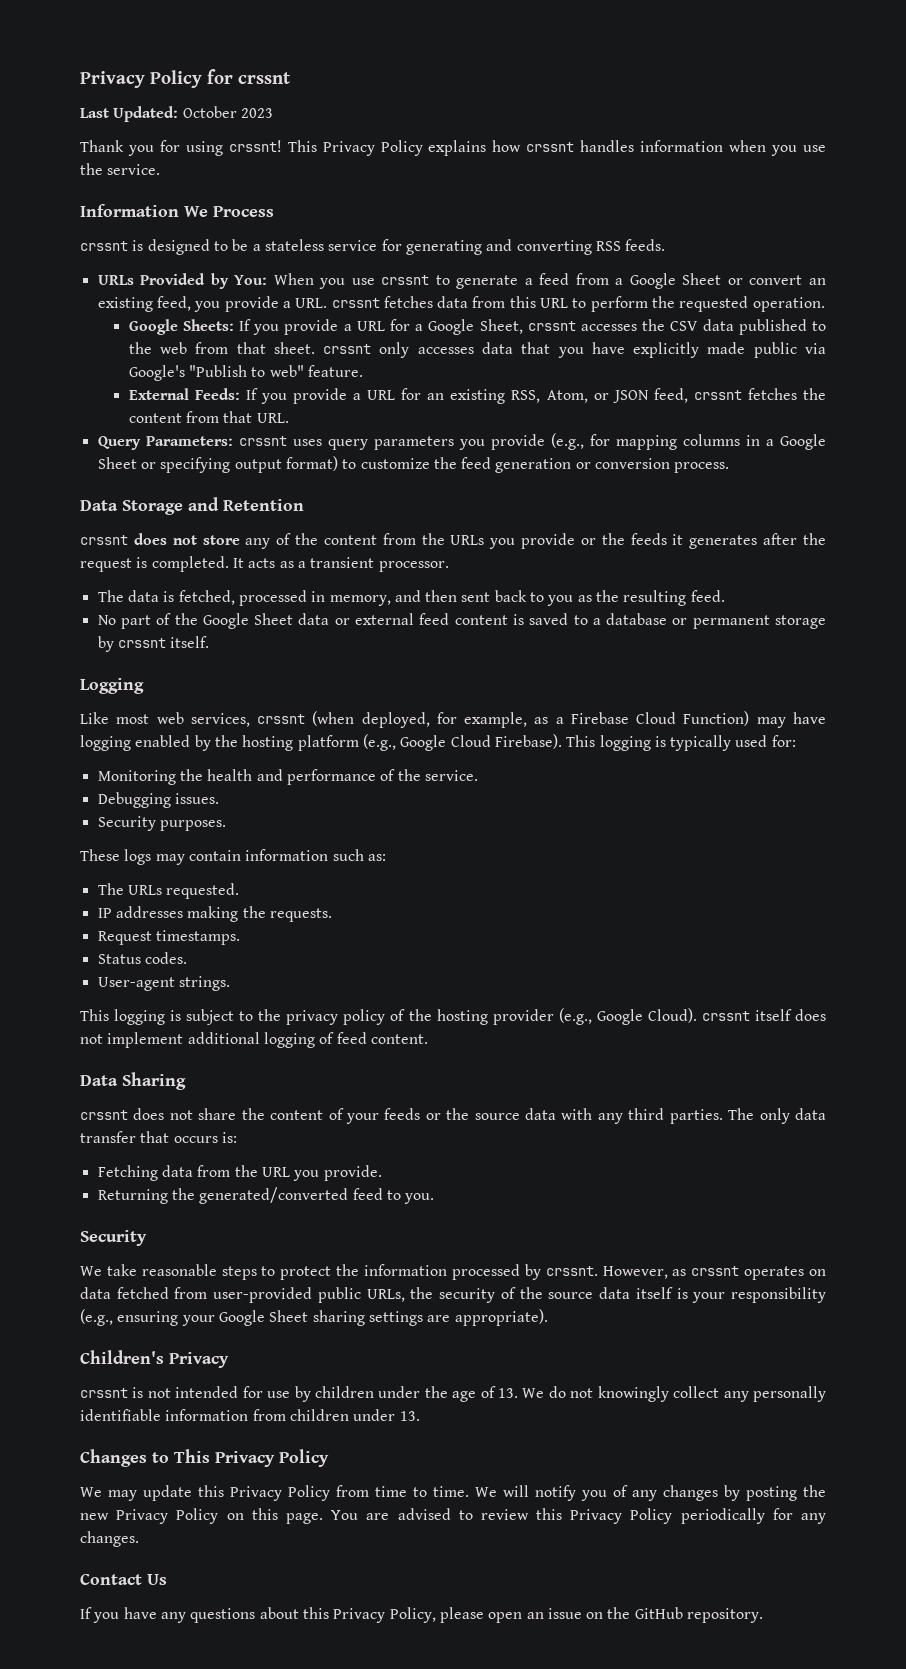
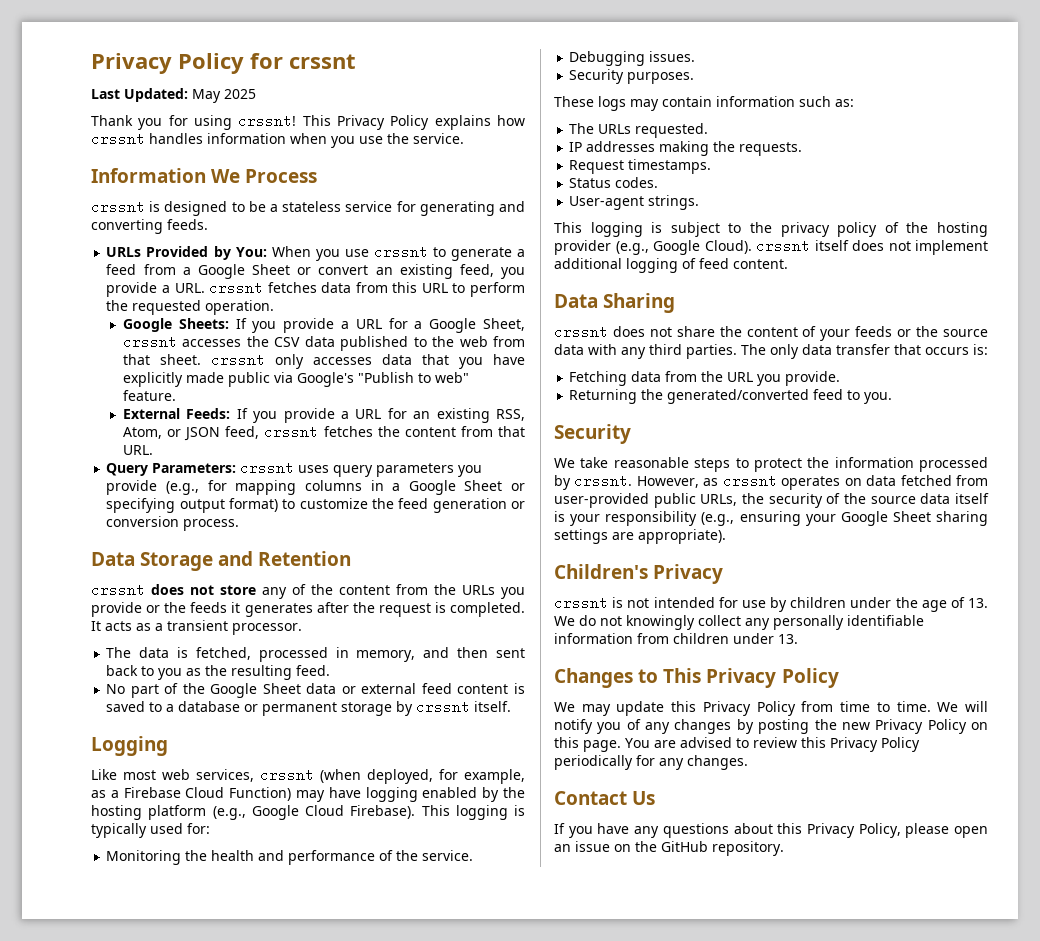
[182,106,273,118] October 2023 -> [192,89,256,103] May 2025
[595,241,621,251] RSS -> (163, 226) none

